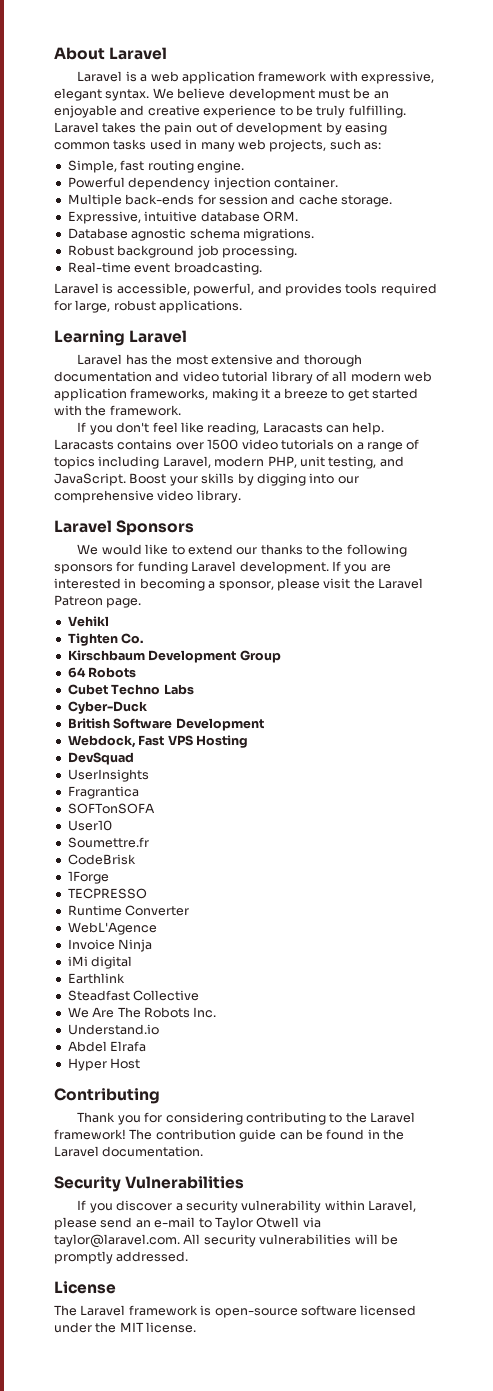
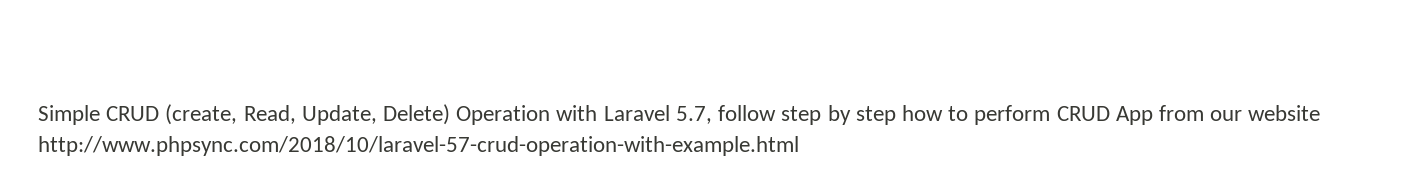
[54,47,168,60] [77,71,435,84] [54,88,389,101] [54,105,406,118] [54,122,387,135] [54,139,381,152] [67,160,244,173] [67,177,338,190] [67,194,392,207] [67,211,298,224] [67,228,314,241] [67,245,297,258] [67,262,262,275] [54,283,437,296] [54,300,243,313] [54,330,188,346] [77,354,362,367] [54,371,432,384] [54,388,418,401] [54,405,181,416] [77,422,385,435] [54,439,420,452] [54,456,404,469] [54,473,359,486] [54,490,241,503] [54,520,195,536] [77,544,407,557] [54,561,391,574] [54,578,423,591] [54,595,142,608] [67,616,109,627] [67,633,144,646] [67,650,281,663] [67,667,137,678] [67,684,194,695] [67,701,147,714] [67,718,264,731] [67,735,248,748] [67,752,134,765] [67,769,149,782] [67,786,139,799] [67,803,155,814] [67,820,112,831] [67,837,149,848] [67,854,136,865] [67,871,109,884] [67,888,147,899] [67,905,190,916] [67,922,157,935] [67,939,153,952] [67,956,133,969] [67,973,125,984] [67,990,200,1001] [67,1007,217,1018] [67,1024,159,1035] [67,1041,147,1052] [67,1058,141,1071] [54,1088,160,1104] [77,1112,416,1125] [54,1129,404,1142] [54,1146,204,1157] [54,1176,245,1192] [77,1200,417,1213] [54,1217,321,1230] [54,1234,398,1248] [54,1251,189,1264] [54,1281,116,1294] [54,1305,417,1318] [54,1322,197,1333] About Laravel // Laravel is a web application framework with expressive, elegant syntax. We believe development must be an enjoyable and creative experience to be truly fulfilling. Laravel takes the pain out of development by easing common tasks used in many web projects, such as: // Simple, fast routing engine. // Powerful dependency injection container. // Multiple back-ends for session and cache storage. // Expressive, intuitive database ORM. // Database agnostic schema migrations. // Robust background job processing. // Real-time event broadcasting. // Laravel is accessible, powerful, and provides tools required for large, robust applications. // Learning Laravel // Laravel has the most extensive and thorough documentation and video tutorial library of all modern web application frameworks, making it a breeze to get started with the framework. // If you don't feel like reading, Laracasts can help. Laracasts contains over 1500 video tutorials on a range of topics including Laravel, modern PHP, unit testing, and JavaScript. Boost your skills by digging into our comprehensive video library. // Laravel Sponsors // We would like to extend our thanks to the following sponsors for funding Laravel development. If you are interested in becoming a sponsor, please visit the Laravel Patreon page. // Vehikl // Tighten Co. // Kirschbaum Development Group // 64 Robots // Cubet Techno Labs // Cyber-Duck // British Software Development // Webdock, Fast VPS Hosting // DevSquad // UserInsights // Fragrantica // SOFTonSOFA // User10 // Soumettre.fr // CodeBrisk // 1Forge // TECPRESSO // Runtime Converter // WebL'Agence // Invoice Ninja // iMi digital // Earthlink // Steadfast Collective // We Are The Robots Inc. // Understand.io // Abdel Elrafa // Hyper Host // Contributing // Thank you for considering contributing to the Laravel framework! The contribution guide can be found in the Laravel documentation. // Security Vulnerabilities // If you discover a security vulnerability within Laravel, please send an e-mail to Taylor Otwell via taylor@laravel.com. All security vulnerabilities will be promptly addressed. // License // The Laravel framework is open-source software licensed under the MIT license. -> [38,104,1321,125] [38,136,799,156] Simple CRUD (create, Read, Update, Delete) Operation with Laravel 5.7, follow step by step how to perform CRUD App from our website http://www.phpsync.com/2018/10/laravel-57-crud-operation-with-example.html

